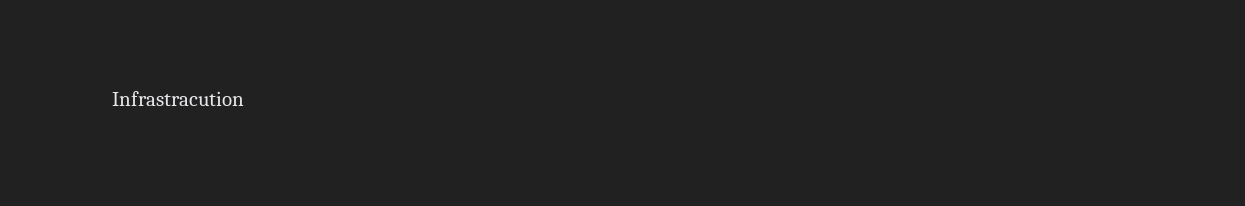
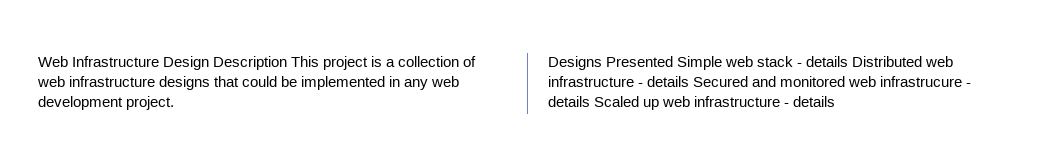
[112,91,244,106] Infrastracution -> [38,56,477,70] [37,76,460,90] [38,96,175,110] [548,56,954,70] [548,76,972,87] [548,96,836,110] Web Infrastructure Design Description This project is a collection of web infrastructure designs that could be implemented in any web development project. // Designs Presented Simple web stack - details Distributed web infrastructure - details Secured and monitored web infrastrucure - details Scaled up web infrastructure - details

